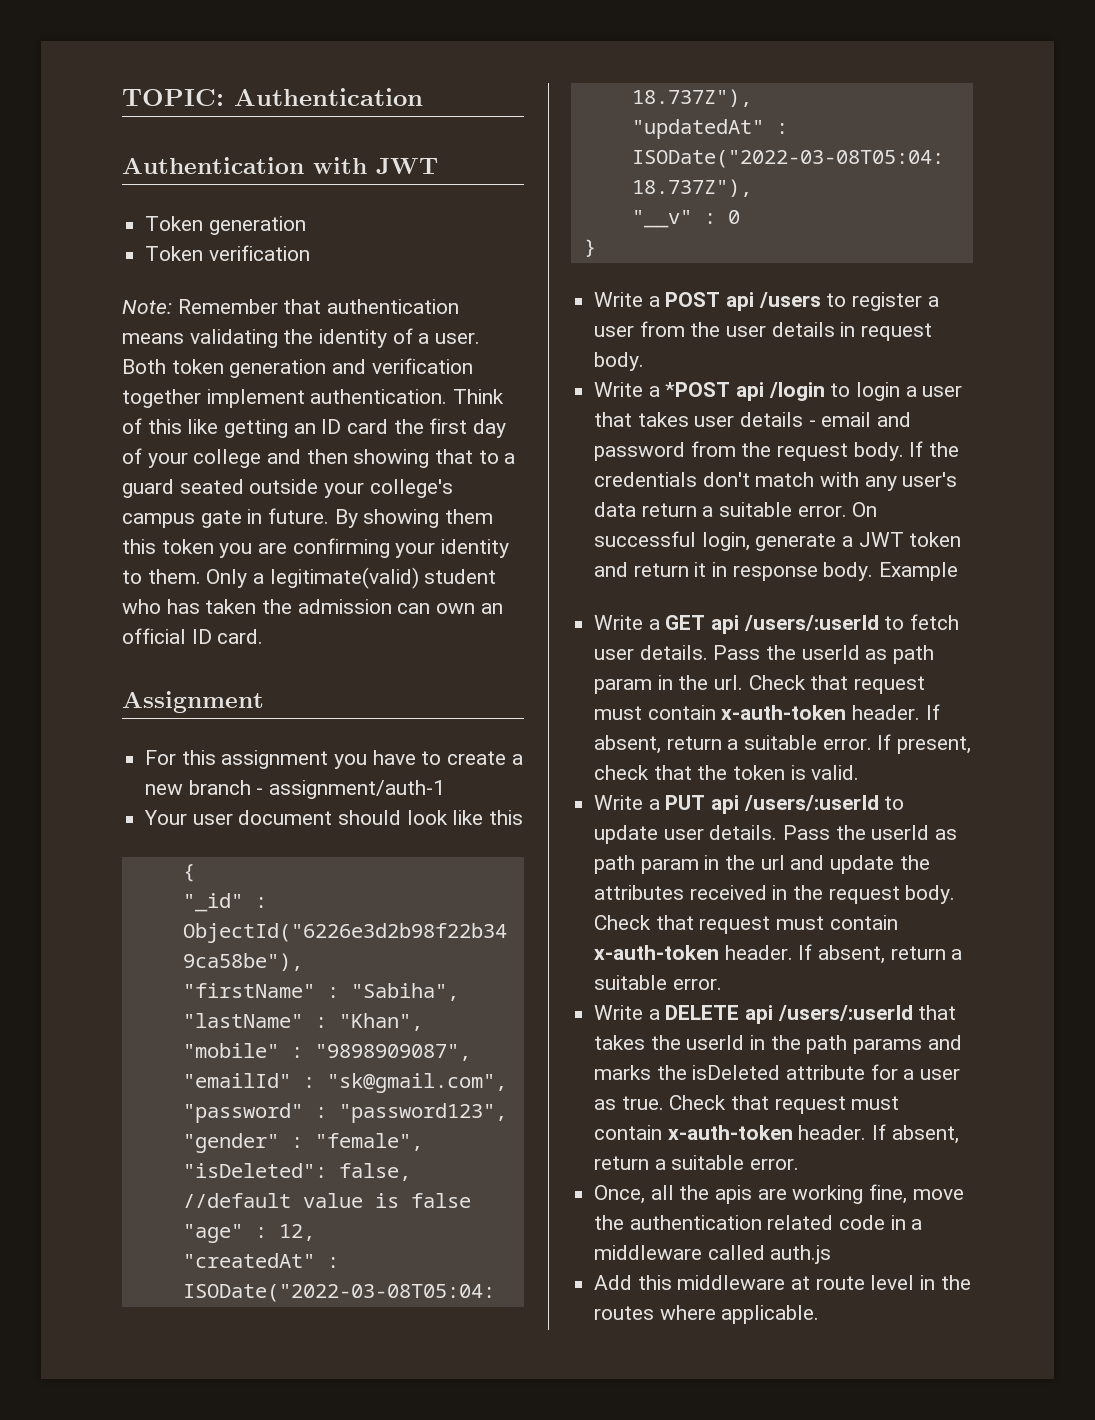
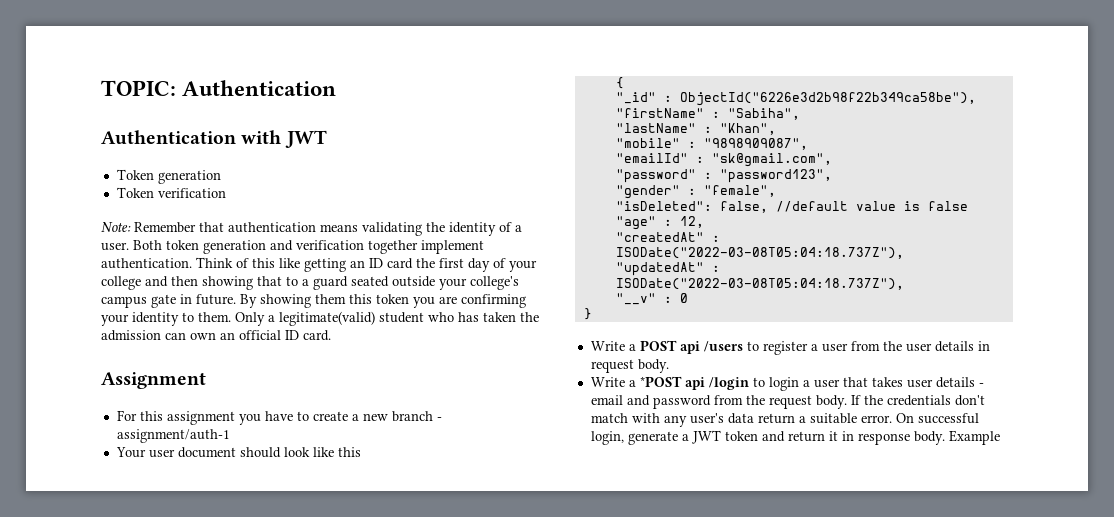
[594,614,960,634] [594,645,935,664] [594,675,926,694] [594,704,940,720] [594,734,972,754] [594,765,860,780] [594,795,905,814] [594,825,958,844] [594,855,930,874] [594,885,956,904] [594,915,898,934] [594,944,963,964] [594,975,722,990] [594,1005,957,1024] [594,1035,962,1054] [594,1064,961,1080] [594,1095,900,1114] [594,1124,959,1144] [594,1155,800,1170] [594,1184,964,1204] [594,1215,923,1230] [594,1245,832,1264] [594,1275,971,1290] [594,1305,820,1324] // Write a GET api /users/:userId to fetch user details. Pass the userId as path param in the url. Check that request must contain x-auth-token header. If absent, return a suitable error. If present, check that the token is valid. // Write a PUT api /users/:userId to update user details. Pass the userId as path param in the url and update the attributes received in the request body. Check that request must contain x-auth-token header. If absent, return a suitable error. // Write a DELETE api /users/:userId that takes the userId in the path params and marks the isDeleted attribute for a user as true. Check that request must contain x-auth-token header. If absent, return a suitable error. // Once, all the apis are working fine, move the authentication related code in a middleware called auth.js // Add this middleware at route level in the routes where applicable. -> (1000, 437) none

